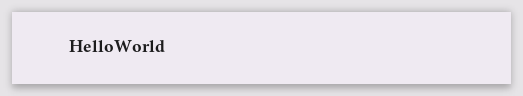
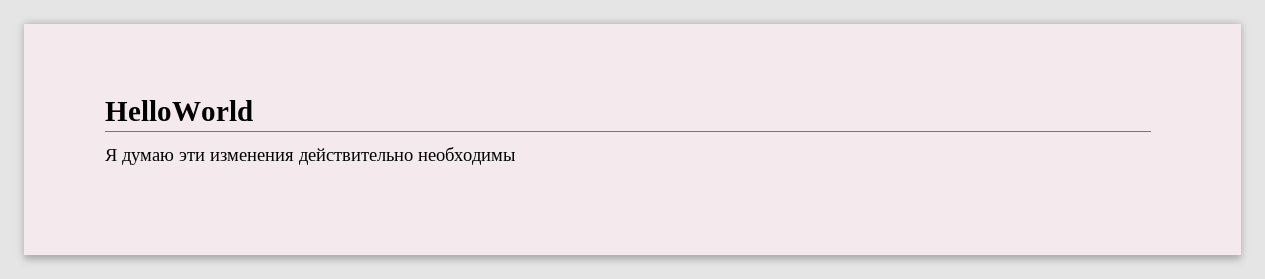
(165, 46) none -> [105,147,515,165] // Я думаю эти изменения действительно необходимы

